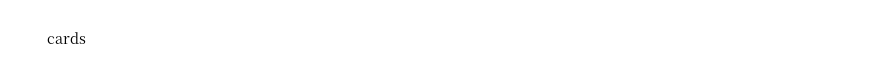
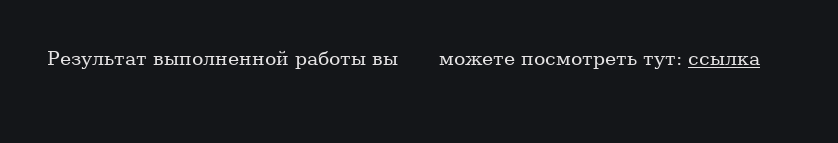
[47,32,86,44] cards -> [47,50,760,69] Результат выполненной работы вы можете посмотреть тут: ссылка

